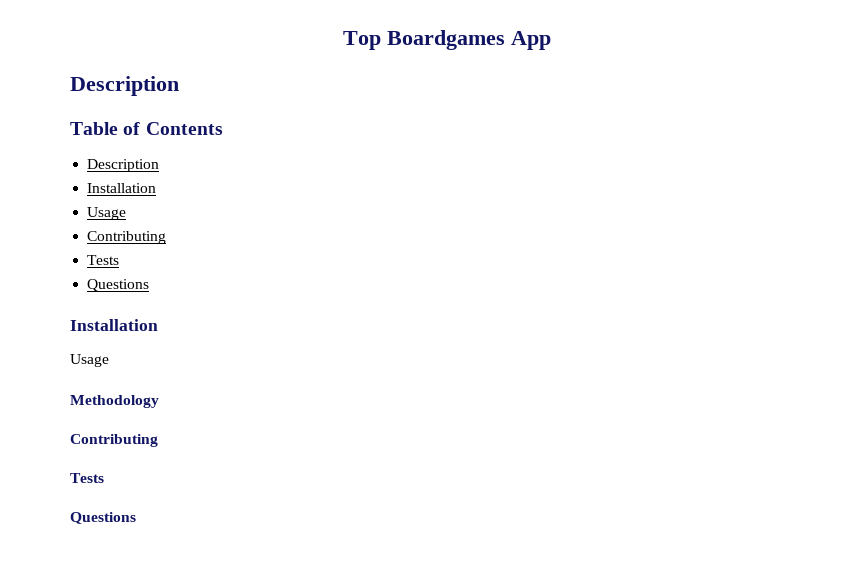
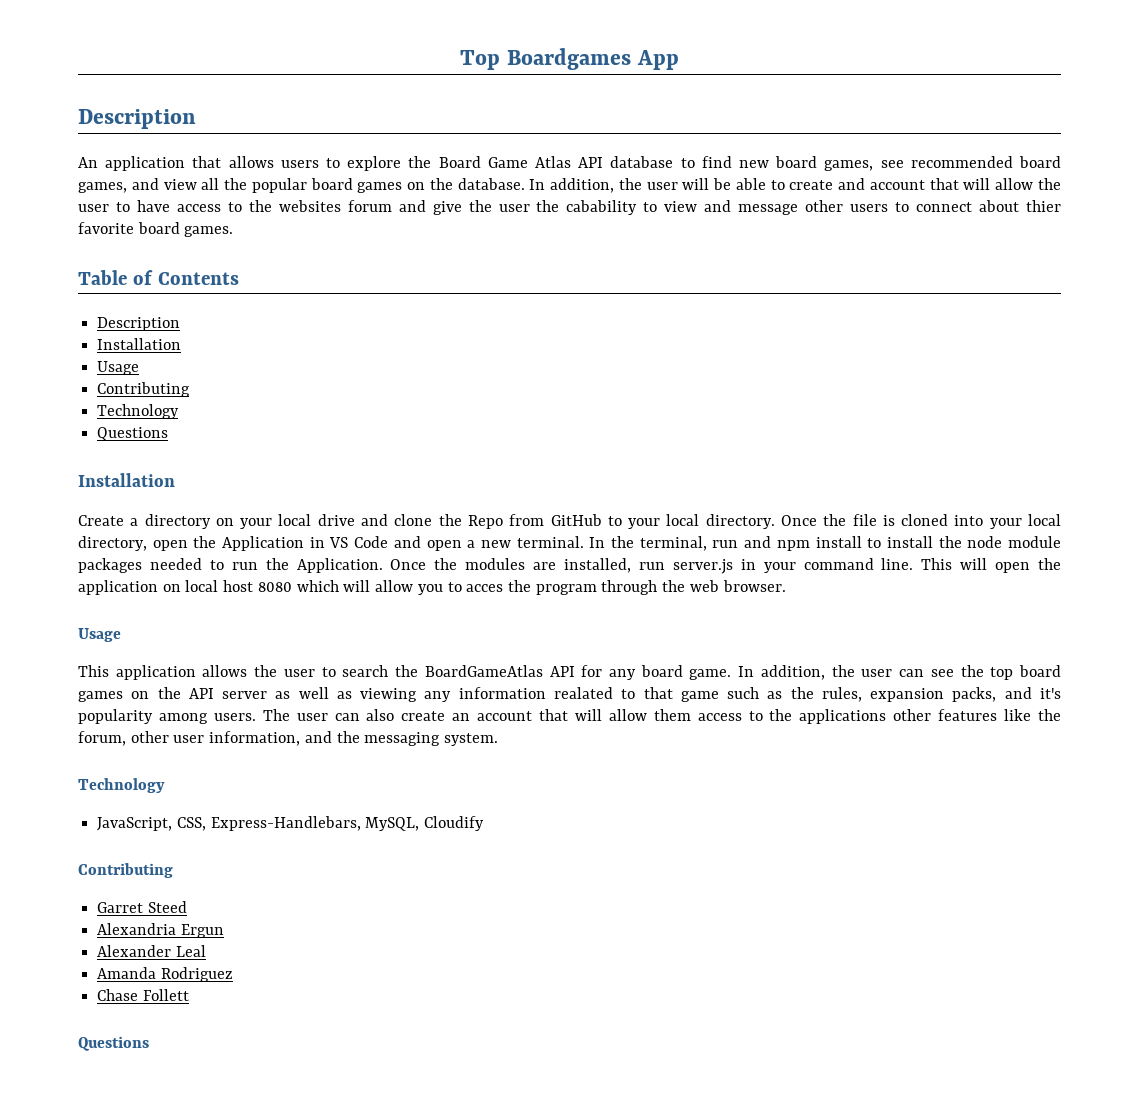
(179, 86) none -> [78,156,1062,171] [78,178,1061,193] [78,200,1062,215] [78,222,234,237] // An application that allows users to explore the Board Game Atlas API database to find new board games, see recommended board games, and view all the popular board games on the database. In addition, the user will be able to create and account that will allow the user to have access to the websites forum and give the user the cabability to view and message other users to connect about thier favorite board games.
[87,255,120,265] Tests -> [97,404,180,419] Technology
[70,354,109,367] [70,395,159,408] [70,434,158,447] [70,473,104,483] Usage // Methodology // Contributing // Tests -> [78,514,1061,529] [78,536,1061,551] [78,558,1061,574] [78,580,786,595] [78,628,121,642] [78,665,1062,680] [78,687,1061,702] [78,709,1062,724] [78,731,499,746] [78,778,165,793] [97,816,485,831] [78,863,173,878] [97,901,187,913] [97,923,224,938] [97,945,206,957] [97,967,233,982] [97,989,189,1001] Create a directory on your local drive and clone the Repo from GitHub to your local directory. Once the file is cloned into your local directory, open the Application in VS Code and open a new terminal. In the terminal, run and npm install to install the node module packages needed to run the Application. Once the modules are installed, run server.js in your command line. This will open the application on local host 8080 which will allow you to acces the program through the web browser. // Usage // This application allows the user to search the BoardGameAtlas API for any board game. In addition, the user can see the top board games on the API server as well as viewing any information realated to that game such as the rules, expansion packs, and it's popularity among users. The user can also create an account that will allow them access to the applications other features like the forum, other user information, and the messaging system. // Technology // JavaScript, CSS, Express-Handlebars, MySQL, Cloudify // Contributing // Garret Steed // Alexandria Ergun // Alexander Leal // Amanda Rodriguez // Chase Follett

